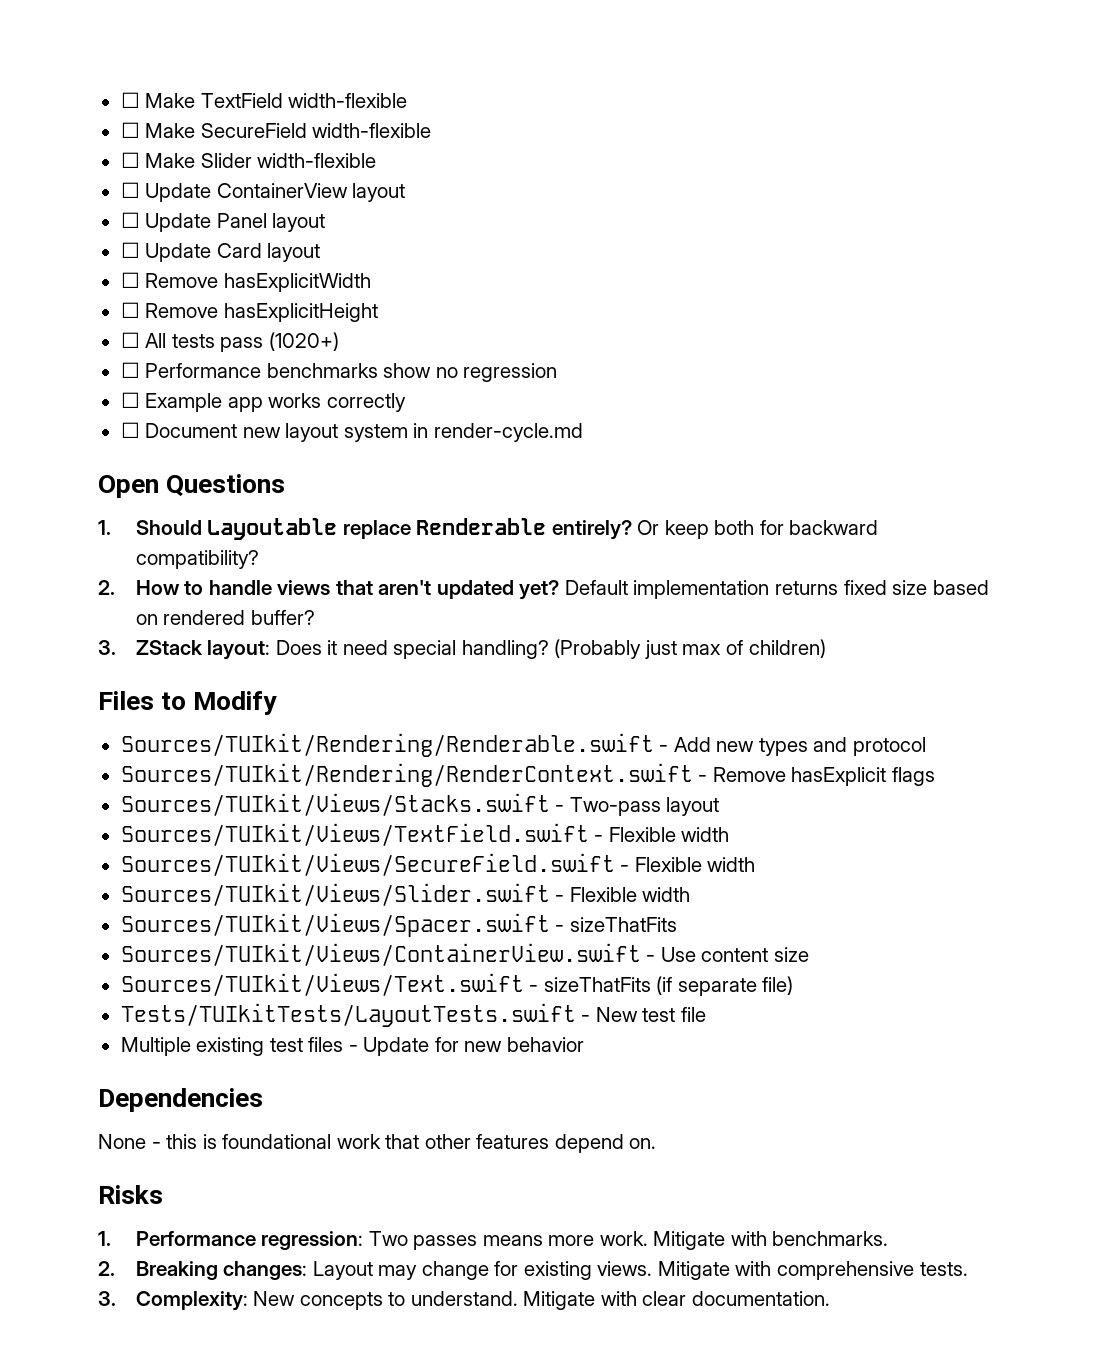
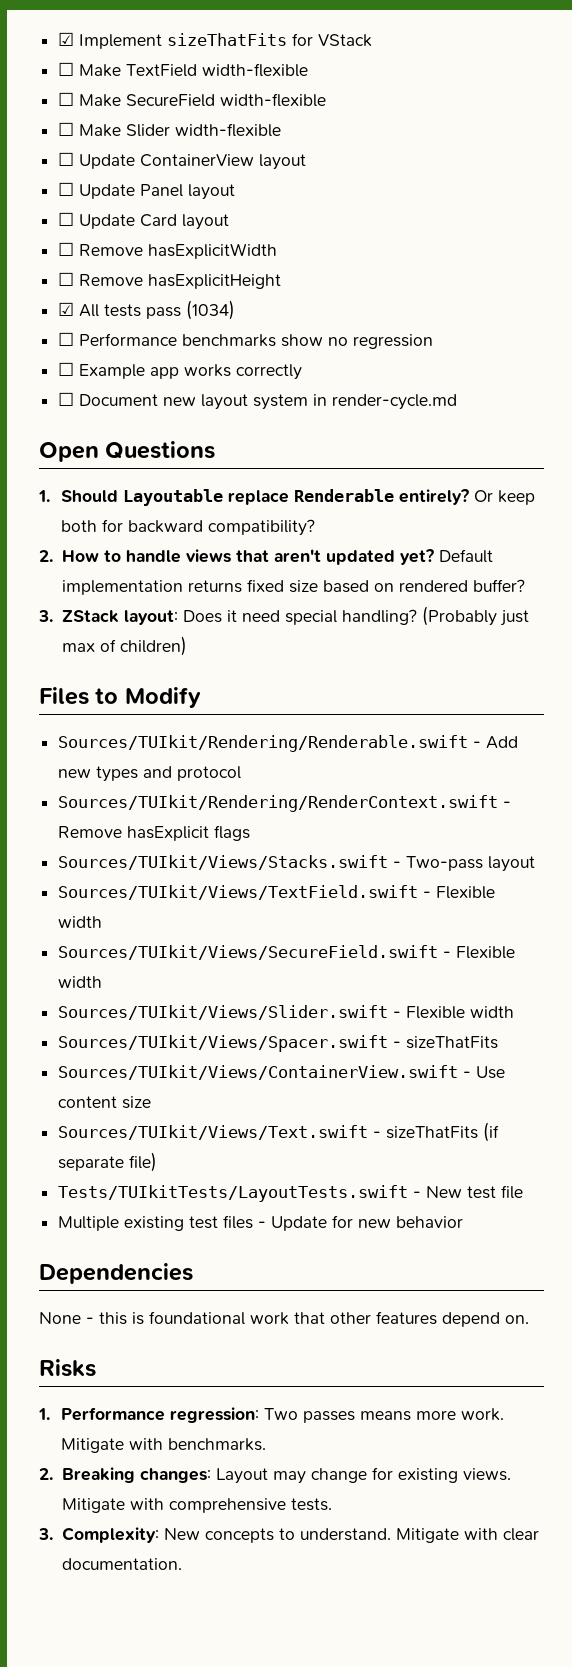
(120, 100) none -> [58,32,373,49] ☑ Implement sizeThatFits for VStack //
[120,332,140,348] ☐ -> [58,302,75,316] ☑
[268,332,339,351] (1020+) -> [186,300,236,320] (1034)

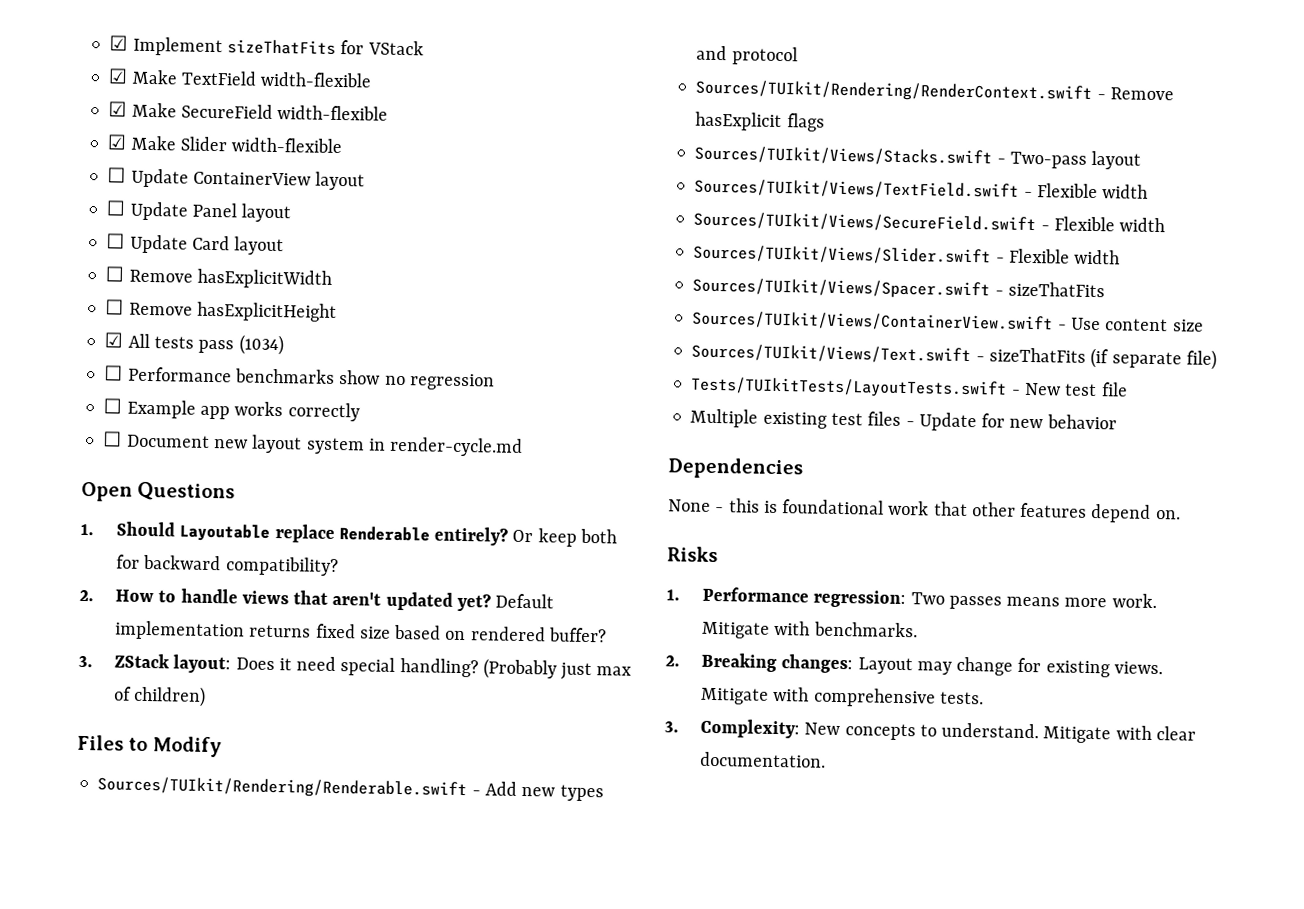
[58,62,75,76] ☐ -> [108,68,129,84] ☑
[58,92,75,106] ☐ -> [108,101,128,117] ☑
[58,122,75,136] ☐ -> [107,134,128,150] ☑

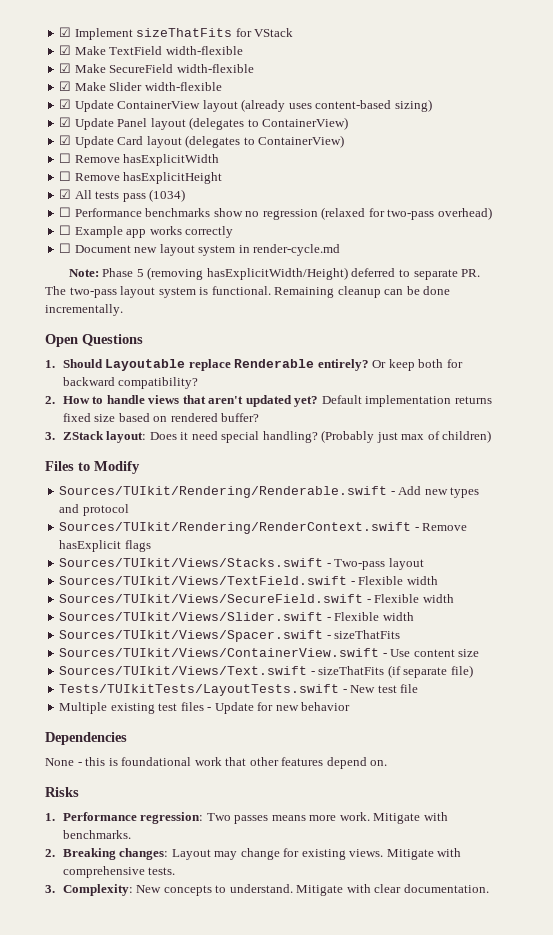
[107,167,127,183] ☐ -> [59,99,72,109] ☑
[106,200,126,216] // ☐ -> [241,99,432,112] [59,117,72,127] (already uses content-based sizing) // ☑
[106,233,126,249] // ☐ -> [189,117,349,130] [59,135,72,145] (delegates to ContainerView) // ☑
(285, 246) none -> [185,135,345,148] (delegates to ContainerView)
(495, 382) none -> [321,207,492,220] (relaxed for two-pass overhead)
(524, 446) none -> [68,267,481,280] [45,286,451,298] [45,304,123,316] // Note: Phase 5 (removing hasExplicitWidth/Height) deferred to separate PR. The two-pass layout system is functional. Remaining cleanup can be done incrementally.

